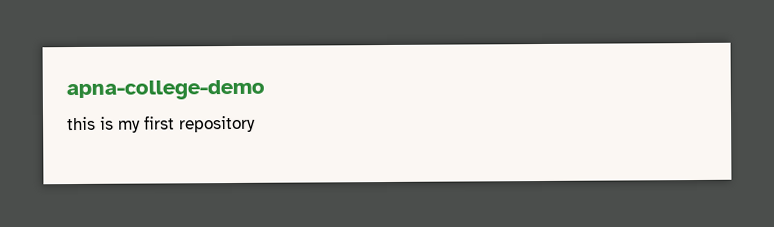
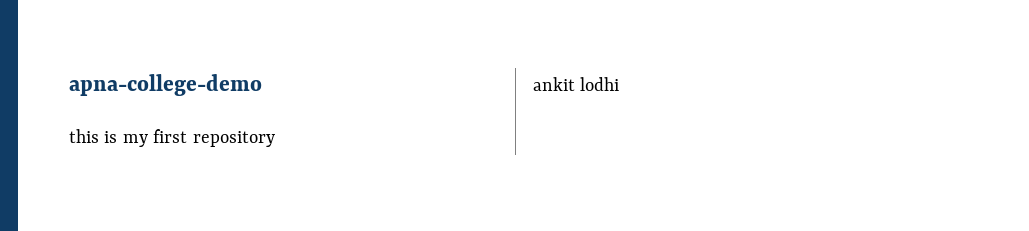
(256, 124) none -> [533,77,620,91] // ankit lodhi

